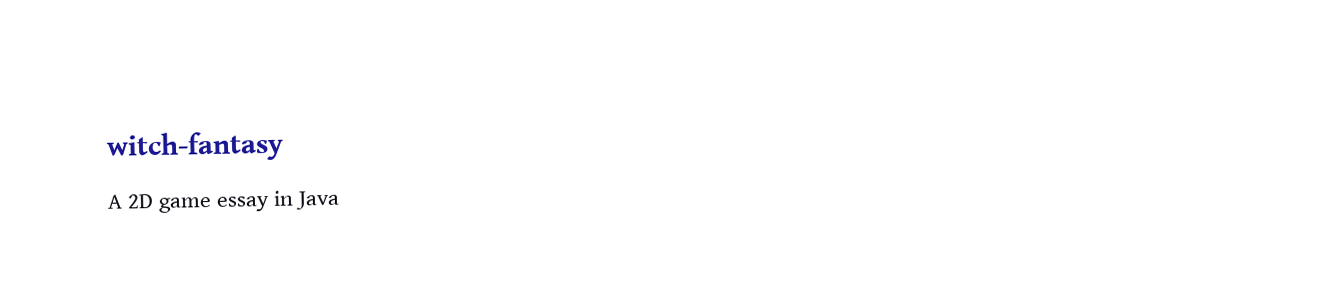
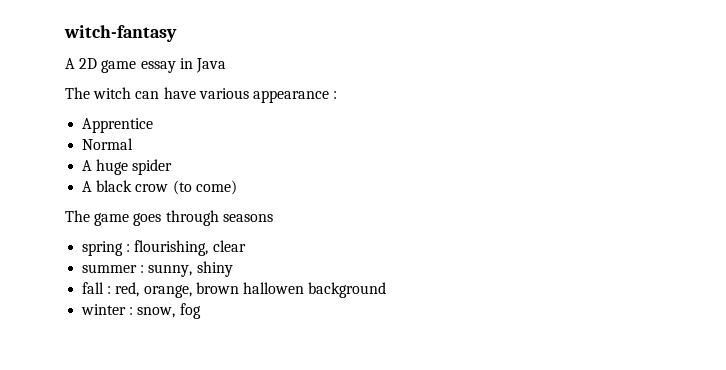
(341, 200) none -> [65,87,338,103] [82,118,154,133] [82,138,134,150] [82,159,173,175] [82,180,237,195] [65,210,273,226] [82,240,246,256] [82,261,233,277] [82,282,387,298] [81,303,201,319] // The witch can have various appearance : // Apprentice // Normal // A huge spider // A black crow (to come) // The game goes through seasons // spring : flourishing, clear // summer : sunny, shiny // fall : red, orange, brown hallowen background // winter : snow, fog

